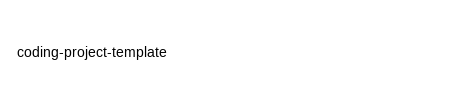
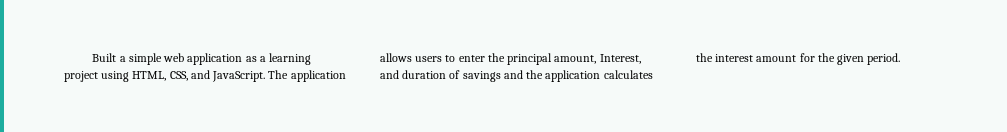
[17,46,167,60] coding-project-template -> [92,53,312,65] [64,70,346,82] [380,53,641,65] [380,70,653,82] [696,53,901,65] Built a simple web application as a learning project using HTML, CSS, and JavaScript. The application allows users to enter the principal amount, Interest, and duration of savings and the application calculates the interest amount for the given period.

